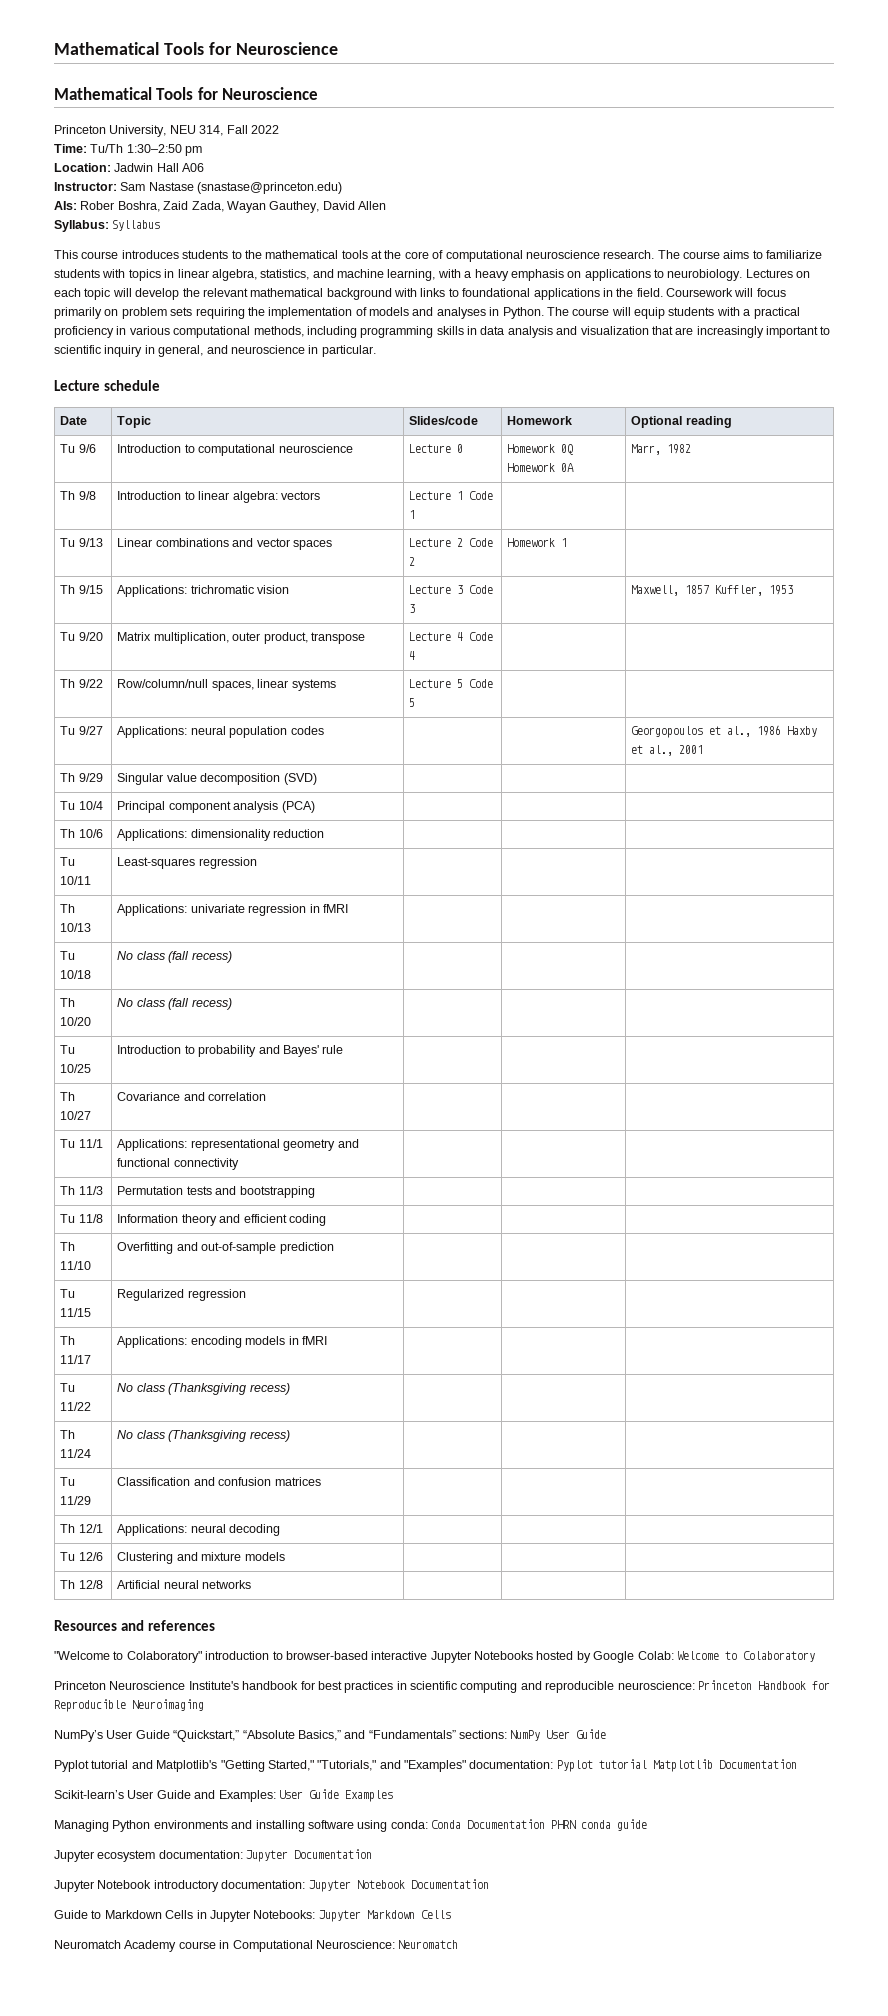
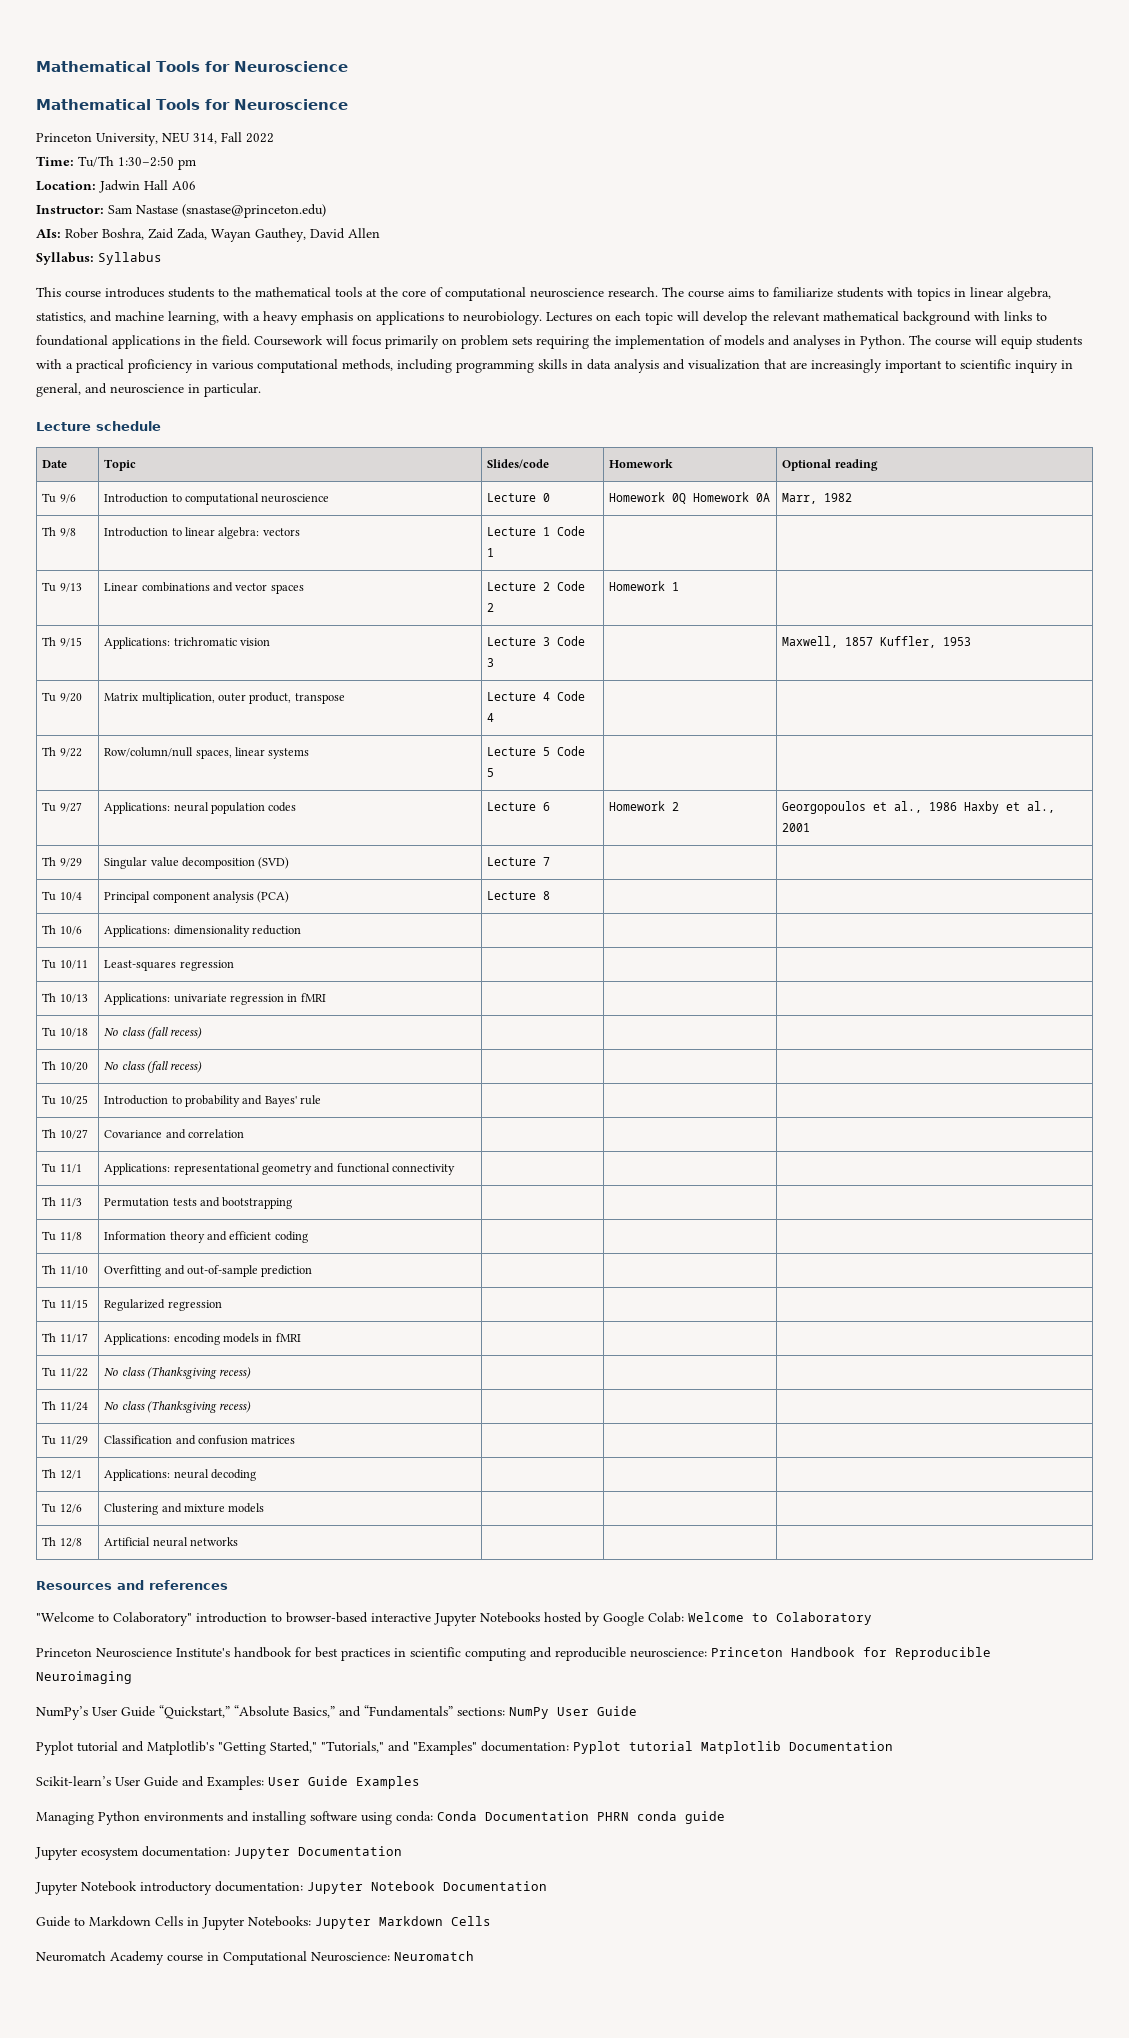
(324, 730) | -> [487,802,551,811] [609,801,680,811] Lecture 6 | Homework 2
(317, 779) none -> [487,857,551,866] Lecture 7
(315, 807) none -> [487,891,551,900] Lecture 8

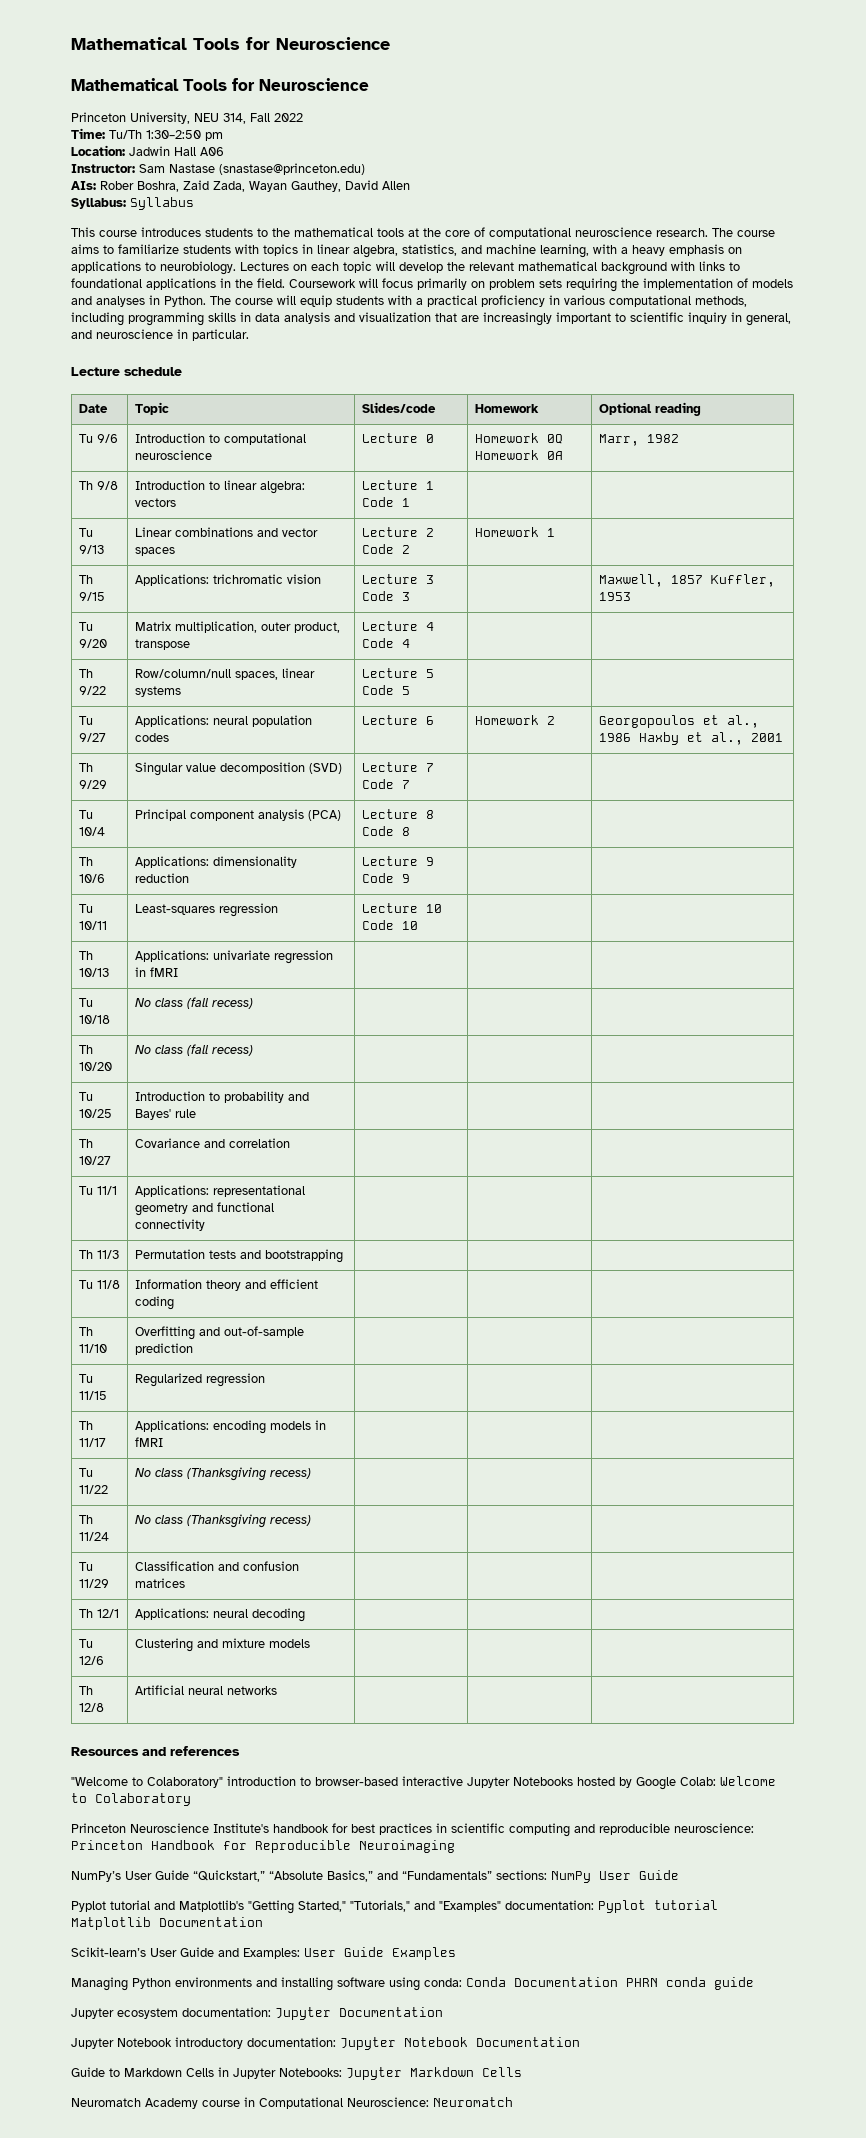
(551, 861) none -> [361,779,410,789] Code 7
(551, 895) none -> [361,826,410,836] Code 8
(302, 930) none -> [361,856,434,866] [361,873,410,883] Lecture 9 Code 9
(234, 965) none -> [361,903,442,913] [361,920,418,930] Lecture 10 Code 10

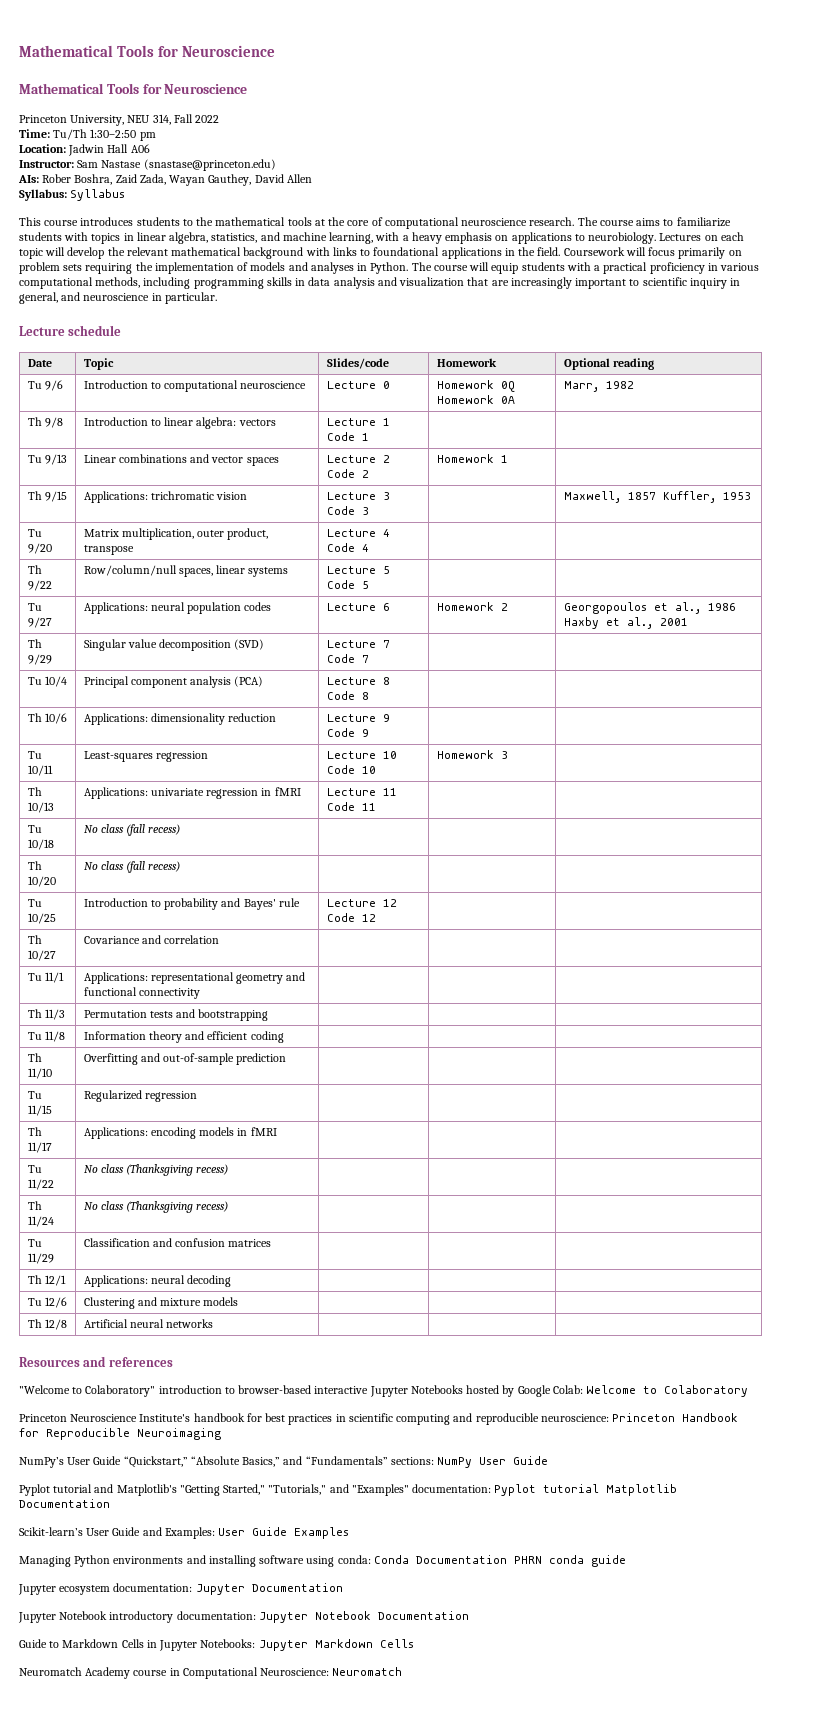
(418, 925) none -> [436,750,508,759] Homework 3
(178, 972) none -> [326,788,397,796] [326,802,376,811] Lecture 11 Code 11
(196, 1113) none -> [326,899,397,907] [326,913,376,922] Lecture 12 Code 12

